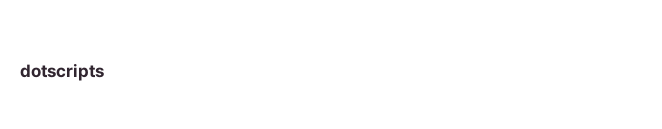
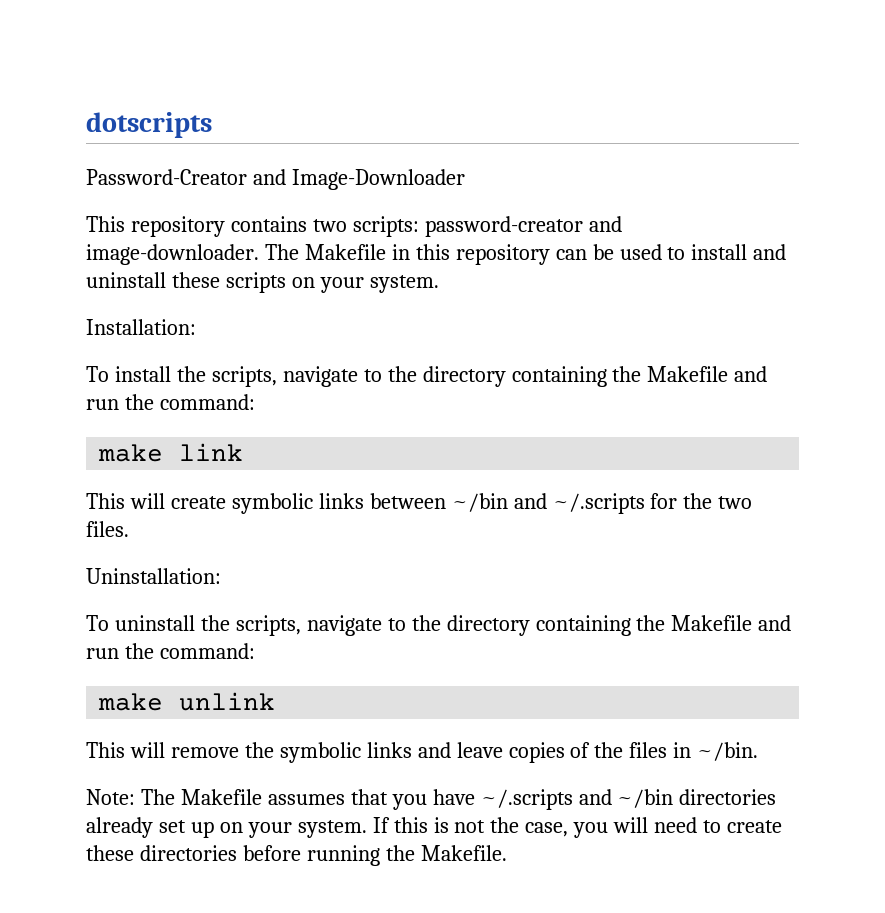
(104, 72) none -> [86,169,465,190] [86,216,622,237] [86,244,787,265] [86,272,439,293] [86,319,196,335] [86,366,768,387] [86,394,255,410] [98,443,244,462] [86,493,753,514] [86,521,129,537] [86,568,221,584] [86,615,792,636] [86,643,255,659] [98,692,276,711] [86,742,759,763] [86,789,777,810] [86,817,783,838] [86,845,507,866] // Password-Creator and Image-Downloader // This repository contains two scripts: password-creator and image-downloader. The Makefile in this repository can be used to install and uninstall these scripts on your system. // Installation: // To install the scripts, navigate to the directory containing the Makefile and run the command: // make link // This will create symbolic links between ~/bin and ~/.scripts for the two files. // Uninstallation: // To uninstall the scripts, navigate to the directory containing the Makefile and run the command: // make unlink // This will remove the symbolic links and leave copies of the files in ~/bin. // Note: The Makefile assumes that you have ~/.scripts and ~/bin directories already set up on your system. If this is not the case, you will need to create these directories before running the Makefile.

